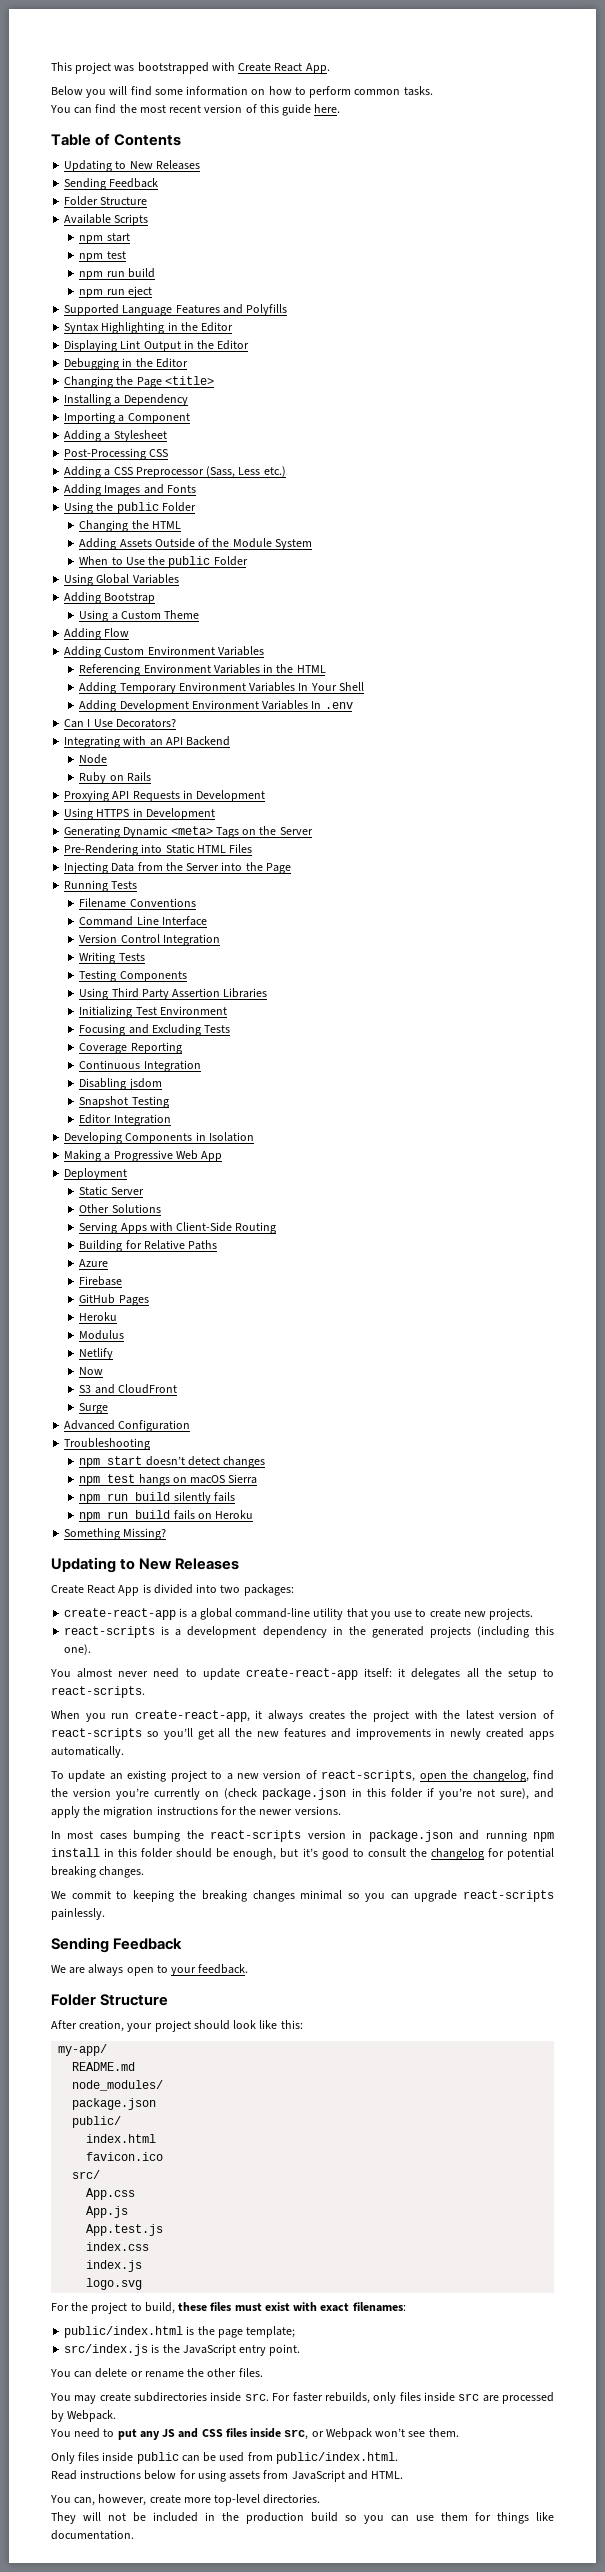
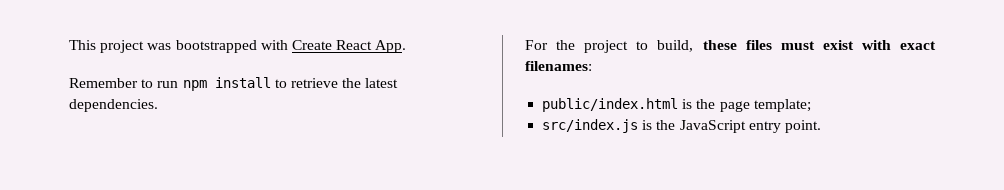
[51,86,433,98] [50,104,341,116] [51,133,182,146] [64,160,200,172] [64,178,159,190] [64,196,148,206] [64,214,149,226] [79,233,130,244] [79,251,126,262] [79,268,155,280] [79,286,152,298] [64,304,288,316] [64,322,234,334] [64,340,250,352] [64,358,188,370] [64,376,214,388] [64,394,188,406] [64,412,190,424] [64,430,167,442] [64,448,169,460] [64,466,286,478] [64,484,196,496] [64,502,196,514] [79,520,181,532] [79,538,312,550] [79,556,248,568] [64,574,179,586] [64,592,156,604] [79,610,200,622] [64,628,130,640] [64,646,264,658] [79,664,326,676] [79,682,364,694] [79,700,353,712] [64,719,176,728] [64,736,231,748] [79,754,108,764] [79,772,151,784] [64,790,266,802] [64,808,215,820] [64,826,313,838] [64,844,253,856] [64,862,291,874] [64,880,138,892] [79,898,196,908] [79,916,207,926] [79,934,220,946] [79,952,145,964] [79,970,187,982] [79,988,268,1000] [79,1006,227,1018] [79,1024,231,1036] [79,1042,182,1054] [79,1060,201,1072] [79,1078,162,1090] [79,1096,169,1108] [79,1114,171,1126] [64,1132,254,1144] [64,1150,223,1162] [64,1168,128,1180] [79,1186,144,1196] [79,1204,161,1213] [79,1222,277,1234] [79,1240,218,1252] [79,1259,109,1267] [79,1276,123,1286] [79,1294,149,1306] [79,1312,118,1321] [79,1330,125,1340] [79,1348,114,1360] [79,1367,104,1375] [79,1384,177,1394] [79,1403,109,1414] [64,1420,191,1432] [64,1438,151,1450] [79,1456,266,1468] [79,1474,258,1486] [79,1492,235,1504] [79,1510,254,1522] [64,1528,167,1540] [51,1557,240,1573] [51,1584,294,1596] [64,1608,534,1620] [64,1626,554,1638] [64,1644,92,1655] [50,1668,554,1680] [51,1686,145,1698] [51,1710,555,1722] [51,1728,555,1740] [51,1746,124,1758] [51,1770,554,1782] [51,1788,554,1800] [51,1806,341,1818] [51,1830,554,1842] [51,1848,554,1860] [51,1866,145,1878] [51,1890,554,1902] [51,1908,105,1920] [51,1937,183,1953] [51,1964,249,1976] [51,1994,169,2006] [51,2020,303,2032] [58,2044,108,2056] [72,2062,136,2071] [72,2080,164,2091] [72,2098,157,2110] [72,2116,122,2128] [86,2134,157,2143] [86,2152,164,2161] [72,2170,101,2179] [86,2188,136,2200] [86,2206,129,2218] [86,2224,164,2236] [86,2242,150,2251] [86,2260,143,2272] [86,2278,143,2290] Below you will find some information on how to perform common tasks. // You can find the most recent version of this guide here. // Table of Contents // Updating to New Releases // Sending Feedback // Folder Structure // Available Scripts // npm start // npm test // npm run build // npm run eject // Supported Language Features and Polyfills // Syntax Highlighting in the Editor // Displaying Lint Output in the Editor // Debugging in the Editor // Changing the Page <title> // Installing a Dependency // Importing a Component // Adding a Stylesheet // Post-Processing CSS // Adding a CSS Preprocessor (Sass, Less etc.) // Adding Images and Fonts // Using the public Folder // Changing the HTML // Adding Assets Outside of the Module System // When to Use the public Folder // Using Global Variables // Adding Bootstrap // Using a Custom Theme // Adding Flow // Adding Custom Environment Variables // Referencing Environment Variables in the HTML // Adding Temporary Environment Variables In Your Shell // Adding Development Environment Variables In .env // Can I Use Decorators? // Integrating with an API Backend // Node // Ruby on Rails // Proxying API Requests in Development // Using HTTPS in Development // Generating Dynamic <meta> Tags on the Server // Pre-Rendering into Static HTML Files // Injecting Data from the Server into the Page // Running Tests // Filename Conventions // Command Line Interface // Version Control Integration // Writing Tests // Testing Components // Using Third Party Assertion Libraries // Initializing Test Environment // Focusing and Excluding Tests // Coverage Reporting // Continuous Integration // Disabling jsdom // Snapshot Testing // Editor Integration // Developing Components in Isolation // Making a Progressive Web App // Deployment // Static Server // Other Solutions // Serving Apps with Client-Side Routing // Building for Relative Paths // Azure // Firebase // GitHub Pages // Heroku // Modulus // Netlify // Now // S3 and CloudFront // Surge // Advanced Configuration // Troubleshooting // npm start doesn’t detect changes // npm test hangs on macOS Sierra // npm run build silently fails // npm run build fails on Heroku // Something Missing? // Updating to New Releases // Create React App is divided into two packages: // create-react-app is a global command-line utility that you use to create new projects. // react-scripts is a development dependency in the generated projects (including this one). // You almost never need to update create-react-app itself: it delegates all the setup to react-scripts. // When you run create-react-app, it always creates the project with the latest version of react-scripts so you’ll get all the new features and improvements in newly created apps automatically. // To update an existing project to a new version of react-scripts, open the changelog, find the version you’re currently on (check package.json in this folder if you’re not sure), and apply the migration instructions for the newer versions. // In most cases bumping the react-scripts version in package.json and running npm install in this folder should be enough, but it’s good to consult the changelog for potential breaking changes. // We commit to keeping the breaking changes minimal so you can upgrade react-scripts painlessly. // Sending Feedback // We are always open to your feedback. // Folder Structure // After creation, your project should look like this: // my-app/ // README.md // node_modules/ // package.json // public/ // index.html // favicon.ico // src/ // App.css // App.js // App.test.js // index.css // index.js // logo.svg -> [69,77,399,91] [69,99,158,112] Remember to run npm install to retrieve the latest dependencies.
[50,2368,263,2378] [50,2392,554,2404] [51,2410,117,2422] [50,2428,459,2440] [51,2452,398,2464] [51,2470,404,2482] [50,2494,321,2506] [51,2512,554,2524] [51,2530,134,2540] // You can delete or rename the other files. // You may create subdirectories inside src. For faster rebuilds, only files inside src are processed by Webpack. // You need to put any JS and CSS files inside src, or Webpack won’t see them. // Only files inside public can be used from public/index.html. // Read instructions below for using assets from JavaScript and HTML. // You can, however, create more top-level directories. // They will not be included in the production build so you can use them for things like documentation. -> (821, 126) none

